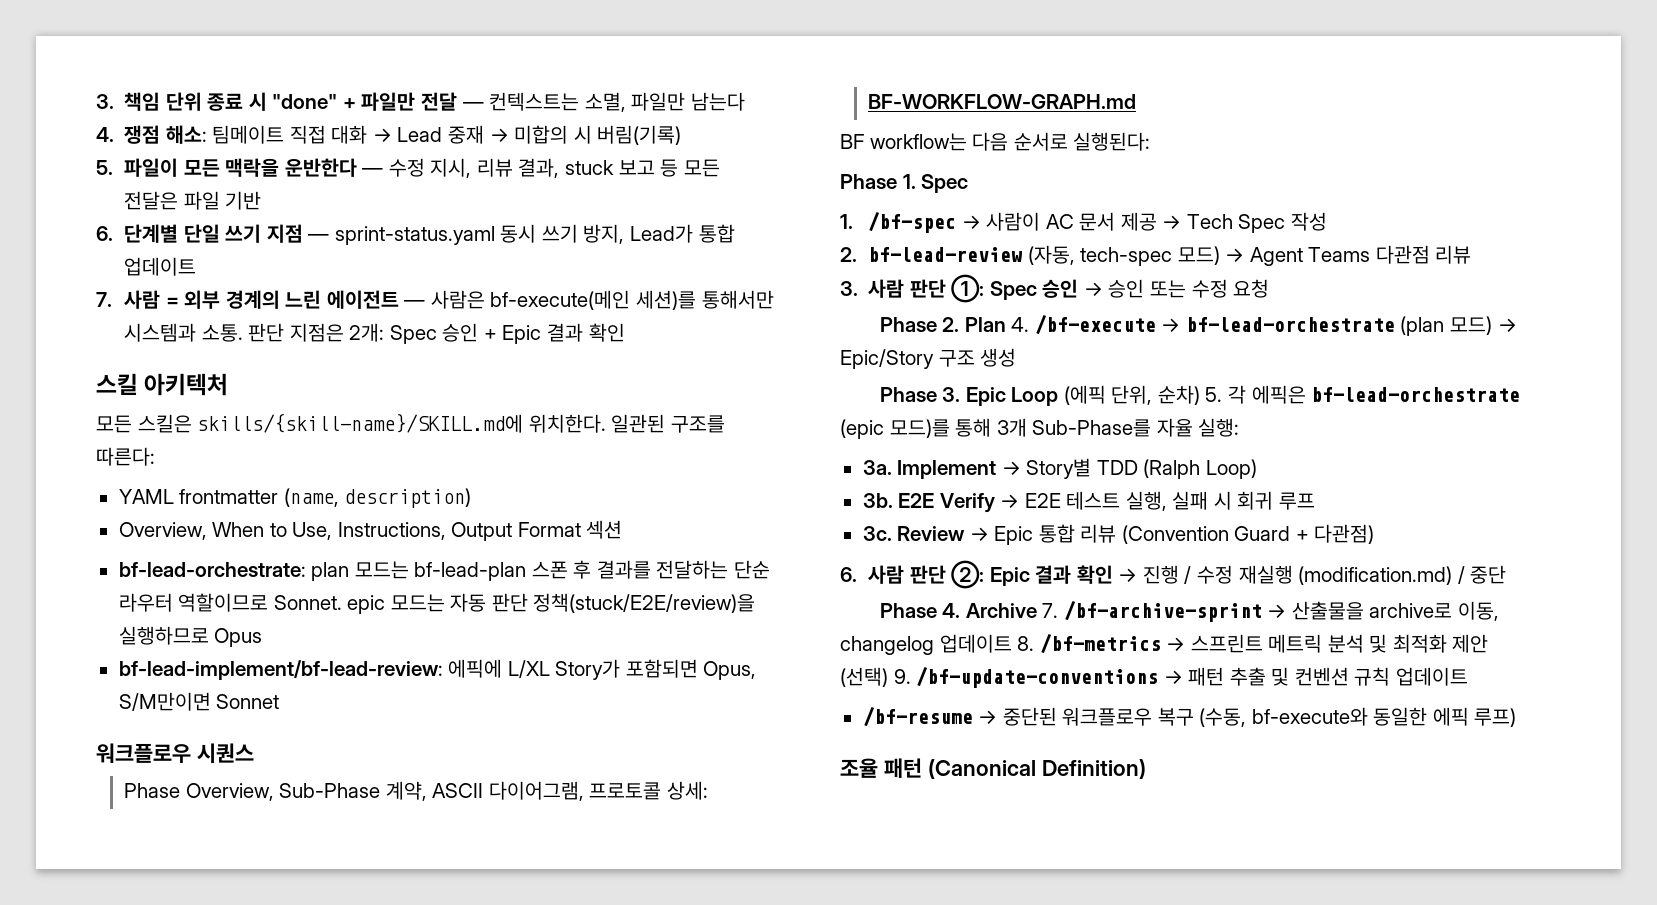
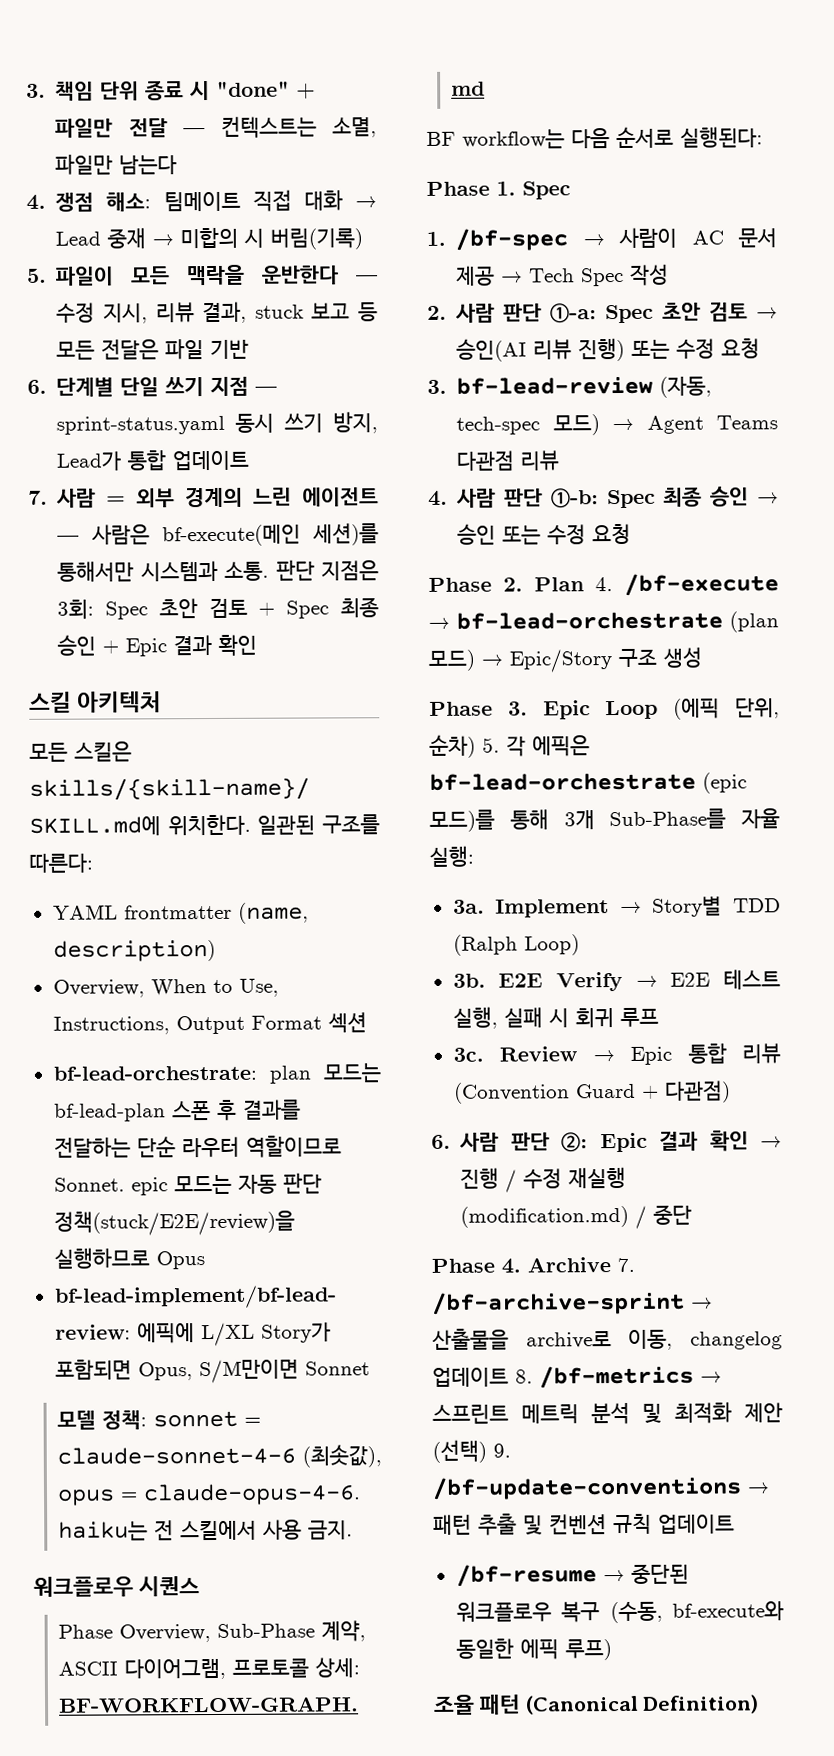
[349,323,437,344] 2개: Spec -> [57,597,379,620] 3회: Spec 초안 검토 + Spec 최종
(280, 701) none -> [57,1410,262,1430] [57,1444,383,1468] [57,1483,362,1506] [58,1519,354,1541] // 모델 정책: sonnet = claude-sonnet-4-6 (최솟값), opus = claude-opus-4-6. haiku는 전 스킬에서 사용 금지.
(857, 254) none -> [455,301,778,324] [456,337,761,362] [427,379,447,394] 사람 판단 ①-a: Spec 초안 검토 → 승인(AI 리뷰 진행) 또는 수정 요청 // 3.
[840,274,1037,303] 3. 사람 판단 ①: Spec -> [428,486,703,509] 4. 사람 판단 ①-b: Spec 최종

